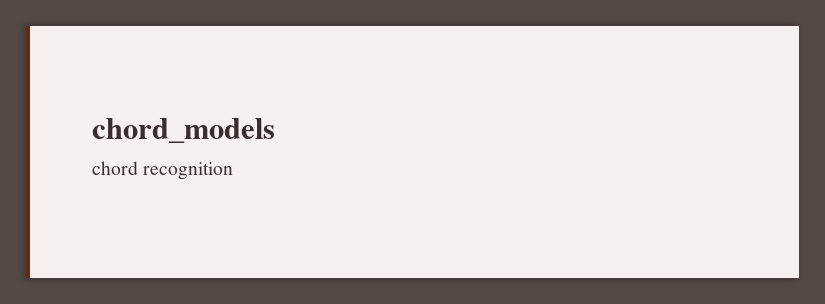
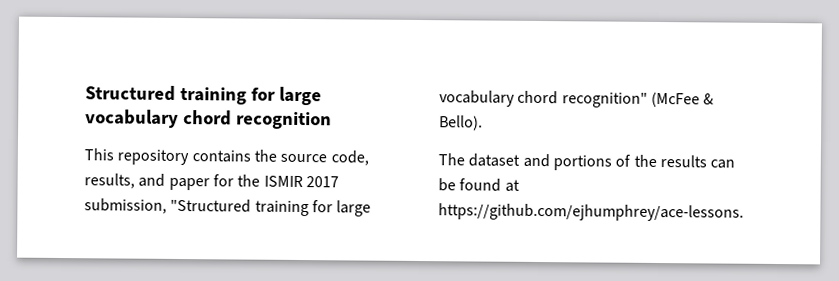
[92,118,275,143] [92,161,234,180] chord_models // chord recognition -> [85,85,322,106] [85,109,332,130] [84,148,369,166] [84,173,339,191] [84,198,372,217] [439,90,715,108] [439,115,483,131] [438,153,736,171] [438,178,520,192] [438,203,744,222] Structured training for large vocabulary chord recognition // This repository contains the source code, results, and paper for the ISMIR 2017 submission, "Structured training for large vocabulary chord recognition" (McFee & Bello). // The dataset and portions of the results can be found at https://github.com/ejhumphrey/ace-lessons.

